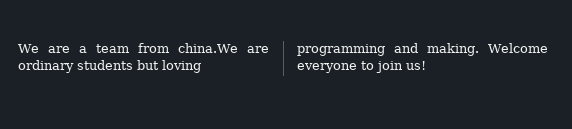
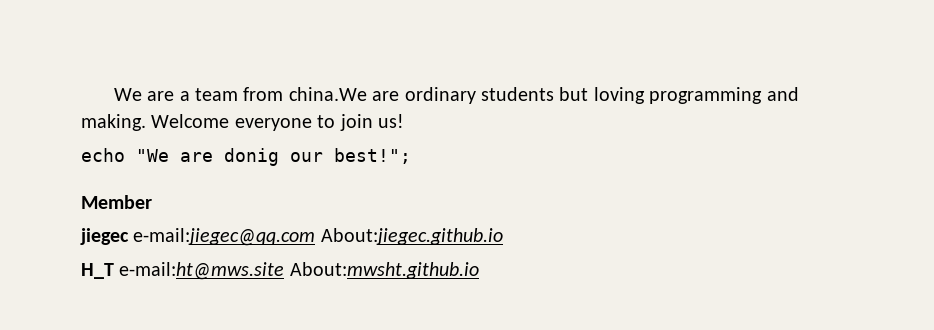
(426, 65) none -> [81,148,411,166] [81,195,152,209] [80,228,503,246] [81,262,479,280] // echo "We are donig our best!"; // Member // jiegec e-mail:jiegec@qq.com About:jiegec.github.io // H_T e-mail:ht@mws.site About:mwsht.github.io

